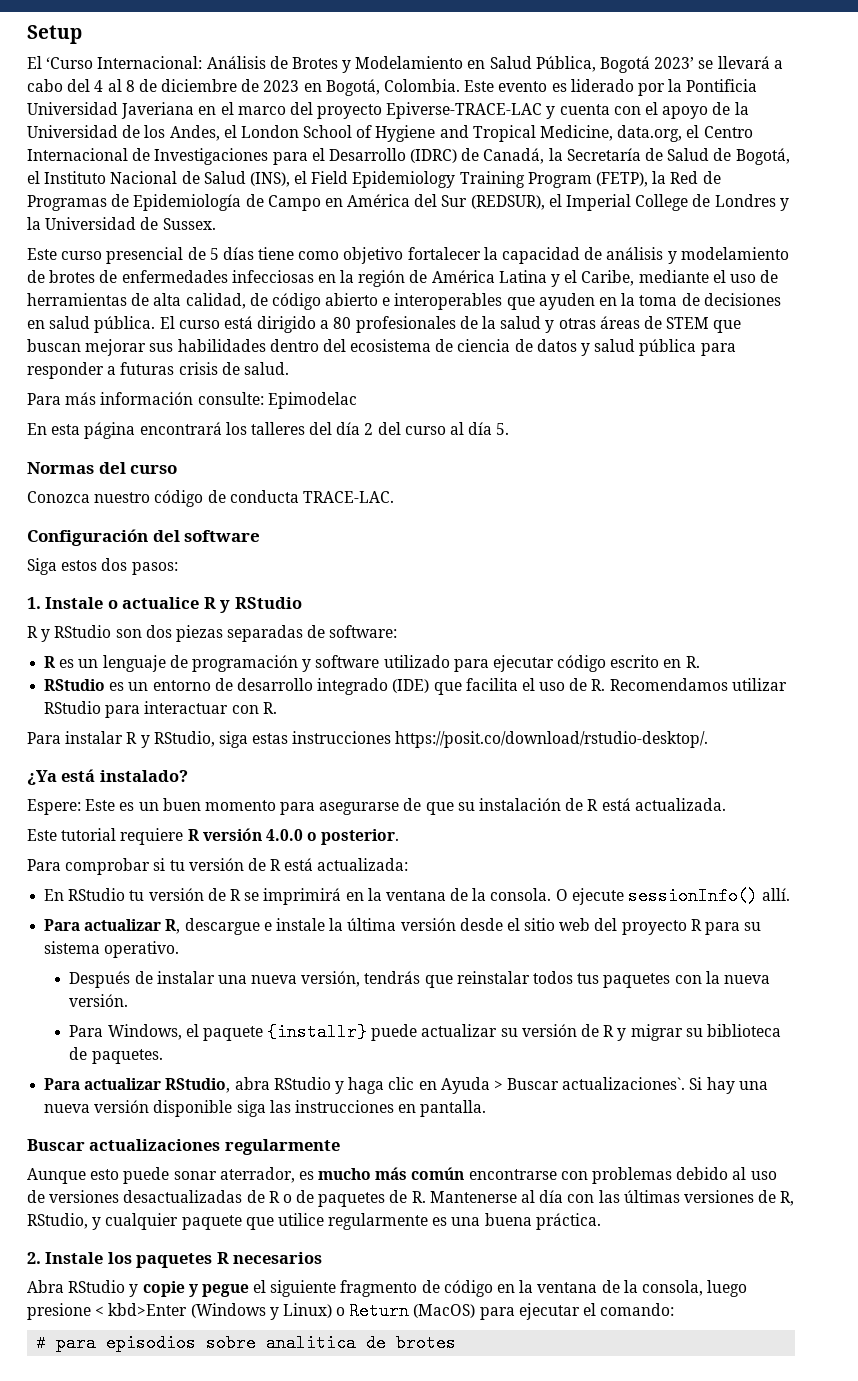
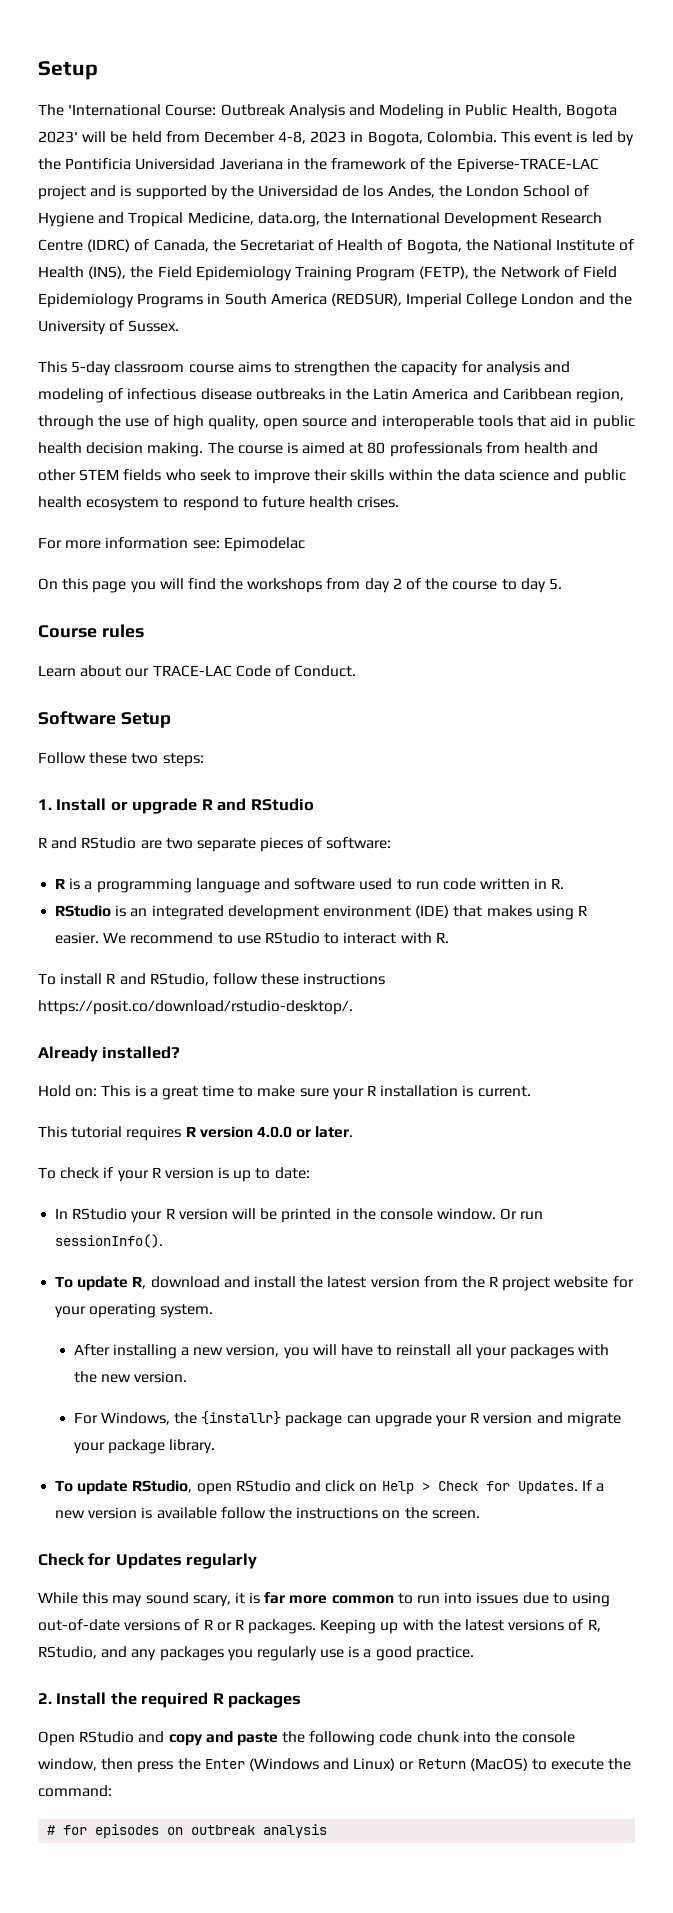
[27,25,82,44] [27,56,783,73] [27,79,758,96] [27,102,749,119] Setup // El ‘Curso Internacional: Análisis de Brotes y Modelamiento en Salud Pública, Bogotá 2023’ se llevará a cabo del 4 al 8 de diciembre de 2023 en Bogotá, Colombia. Este evento es liderado por la Pontificia Universidad Javeriana en el marco del proyecto Epiverse-TRACE-LAC y cuenta con el apoyo de la -> [38,61,98,80] [38,104,617,119] [38,131,634,146] [38,158,599,173] [38,185,254,200] Setup // The 'International Course: Outbreak Analysis and Modeling in Public Health, Bogota 2023' will be held from December 4-8, 2023 in Bogota, Colombia. This event is led by the Pontificia Universidad Javeriana in the framework of the Epiverse-TRACE-LAC project and is supported by the
[223,125,237,138] el -> [438,185,462,197] the
[686,125,753,138] [27,148,790,165] [27,171,308,187] el Centro Internacional de Investigaciones para el Desarrollo (IDRC) de Canadá, la Secretaría de Salud de Bogotá, el Instituto Nacional de Salud (INS), el -> [323,212,603,227] [38,239,635,254] [38,266,154,279] the International Development Research Centre (IDRC) of Canada, the Secretariat of Health of Bogota, the National Institute of Health (INS), the
[652,171,721,184] [27,194,789,211] [27,217,216,230] [27,247,789,264] [27,270,779,287] [27,293,781,310] [27,316,742,333] [27,339,736,356] [27,362,289,379] [27,392,357,409] [27,422,510,439] [27,462,178,474] [27,490,394,507] [27,529,261,546] [27,558,178,575] [27,597,302,613] [27,625,398,642] [44,655,700,672] [44,678,787,695] [44,701,277,718] [27,731,709,748] [27,769,188,785] [27,798,726,815] [27,828,400,845] [27,858,409,875] [44,887,791,905] [44,918,762,935] [44,941,180,958] [69,971,770,988] [69,994,129,1007] [69,1023,781,1041] [69,1047,163,1064] [44,1077,768,1094] [44,1100,487,1117] [27,1139,340,1155] [27,1167,777,1184] [27,1190,795,1207] [27,1213,601,1230] [27,1252,323,1268] [27,1280,748,1297] [27,1302,675,1320] [36,1334,457,1352] la Red de Programas de Epidemiología de Campo en América del Sur (REDSUR), el Imperial College de Londres y la Universidad de Sussex. // Este curso presencial de 5 días tiene como objetivo fortalecer la capacidad de análisis y modelamiento de brotes de enfermedades infecciosas en la región de América Latina y el Caribe, mediante el uso de herramientas de alta calidad, de código abierto e interoperables que ayuden en la toma de decisiones en salud pública. El curso está dirigido a 80 profesionales de la salud y otras áreas de STEM que buscan mejorar sus habilidades dentro del ecosistema de ciencia de datos y salud pública para responder a futuras crisis de salud. // Para más información consulte: Epimodelac // En esta página encontrará los talleres del día 2 del curso al día 5. // Normas del curso // Conozca nuestro código de conducta TRACE-LAC. // Configuración del software // Siga estos dos pasos: // 1. Instale o actualice R y RStudio // R y RStudio son dos piezas separadas de software: // R es un lenguaje de programación y software utilizado para ejecutar código escrito en R. // RStudio es un entorno de desarrollo integrado (IDE) que facilita el uso de R. Recomendamos utilizar RStudio para interactuar con R. // Para instalar R y RStudio, siga estas instrucciones https://posit.co/download/rstudio-desktop/. // ¿Ya está instalado? // Espere: Este es un buen momento para asegurarse de que su instalación de R está actualizada. // Este tutorial requiere R versión 4.0.0 o posterior. // Para comprobar si tu versión de R está actualizada: // En RStudio tu versión de R se imprimirá en la ventana de la consola. O ejecute sessionInfo() allí. // Para actualizar R, descargue e instale la última versión desde el sitio web del proyecto R para su sistema operativo. // Después de instalar una nueva versión, tendrás que reinstalar todos tus paquetes con la nueva versión. // Para Windows, el paquete {installr} puede actualizar su versión de R y migrar su biblioteca de paquetes. // Para actualizar RStudio, abra RStudio y haga clic en Ayuda > Buscar actualizaciones`. Si hay una nueva versión disponible siga las instrucciones en pantalla. // Buscar actualizaciones regularmente // Aunque esto puede sonar aterrador, es mucho más común encontrarse con problemas debido al uso de versiones desactualizadas de R o de paquetes de R. Mantenerse al día con las últimas versiones de R, RStudio, y cualquier paquete que utilice regularmente es una buena práctica. // 2. Instale los paquetes R necesarios // Abra RStudio y copie y pegue el siguiente fragmento de código en la ventana de la consola, luego presione < kbd>Enter (Windows y Linux) o Return (MacOS) para ejecutar el comando: // # para episodios sobre analitica de brotes -> [473,266,618,278] [38,293,632,308] [38,320,180,335] [38,361,571,376] [38,388,625,403] [38,415,635,430] [38,442,599,457] [38,469,626,484] [38,496,400,511] [38,537,305,552] [38,578,562,593] [38,624,144,638] [38,665,357,677] [38,711,171,728] [38,752,204,767] [38,798,314,814] [38,837,392,852] [55,878,565,893] [55,905,587,920] [55,932,449,944] [38,973,386,986] [38,1000,353,1015] [38,1046,181,1062] [38,1085,531,1100] [38,1126,354,1141] [38,1167,310,1182] [55,1208,544,1223] [55,1234,164,1248] [55,1276,634,1291] [55,1303,214,1318] [73,1344,610,1359] [73,1371,188,1383] [73,1411,621,1427] [73,1439,216,1454] [55,1480,604,1495] [55,1507,480,1519] [38,1553,258,1569] [38,1592,610,1607] [38,1619,601,1634] [38,1646,474,1661] [38,1692,302,1708] [38,1731,576,1746] [38,1758,632,1773] [38,1785,112,1797] [47,1824,328,1838] the Network of Field Epidemiology Programs in South America (REDSUR), Imperial College London and the University of Sussex. // This 5-day classroom course aims to strengthen the capacity for analysis and modeling of infectious disease outbreaks in the Latin America and Caribbean region, through the use of high quality, open source and interoperable tools that aid in public health decision making. The course is aimed at 80 professionals from health and other STEM fields who seek to improve their skills within the data science and public health ecosystem to respond to future health crises. // For more information see: Epimodelac // On this page you will find the workshops from day 2 of the course to day 5. // Course rules // Learn about our TRACE-LAC Code of Conduct. // Software Setup // Follow these two steps: // 1. Install or upgrade R and RStudio // R and RStudio are two separate pieces of software: // R is a programming language and software used to run code written in R. // RStudio is an integrated development environment (IDE) that makes using R easier. We recommend to use RStudio to interact with R. // To install R and RStudio, follow these instructions https://posit.co/download/rstudio-desktop/. // Already installed? // Hold on: This is a great time to make sure your R installation is current. // This tutorial requires R version 4.0.0 or later. // To check if your R version is up to date: // In RStudio your R version will be printed in the console window. Or run sessionInfo(). // To update R, download and install the latest version from the R project website for your operating system. // After installing a new version, you will have to reinstall all your packages with the new version. // For Windows, the {installr} package can upgrade your R version and migrate your package library. // To update RStudio, open RStudio and click on Help > Check for Updates. If a new version is available follow the instructions on the screen. // Check for Updates regularly // While this may sound scary, it is far more common to run into issues due to using out-of-date versions of R or R packages. Keeping up with the latest versions of R, RStudio, and any packages you regularly use is a good practice. // 2. Install the required R packages // Open RStudio and copy and paste the following code chunk into the console window, then press the Enter (Windows and Linux) or Return (MacOS) to execute the command: // # for episodes on outbreak analysis

